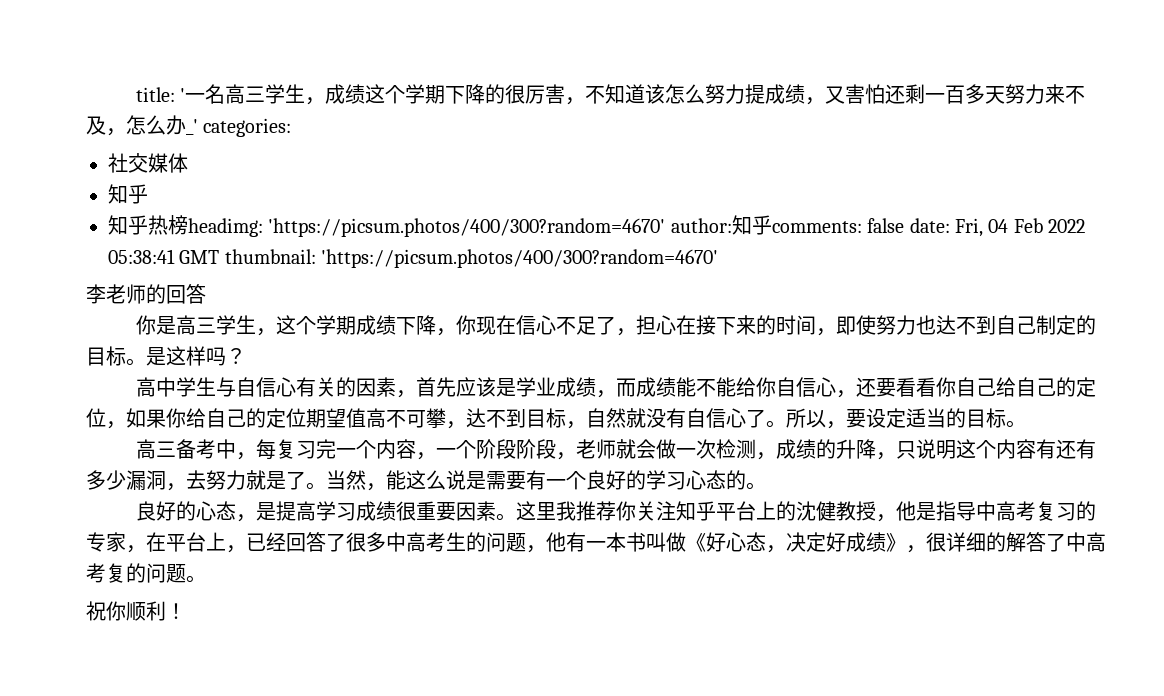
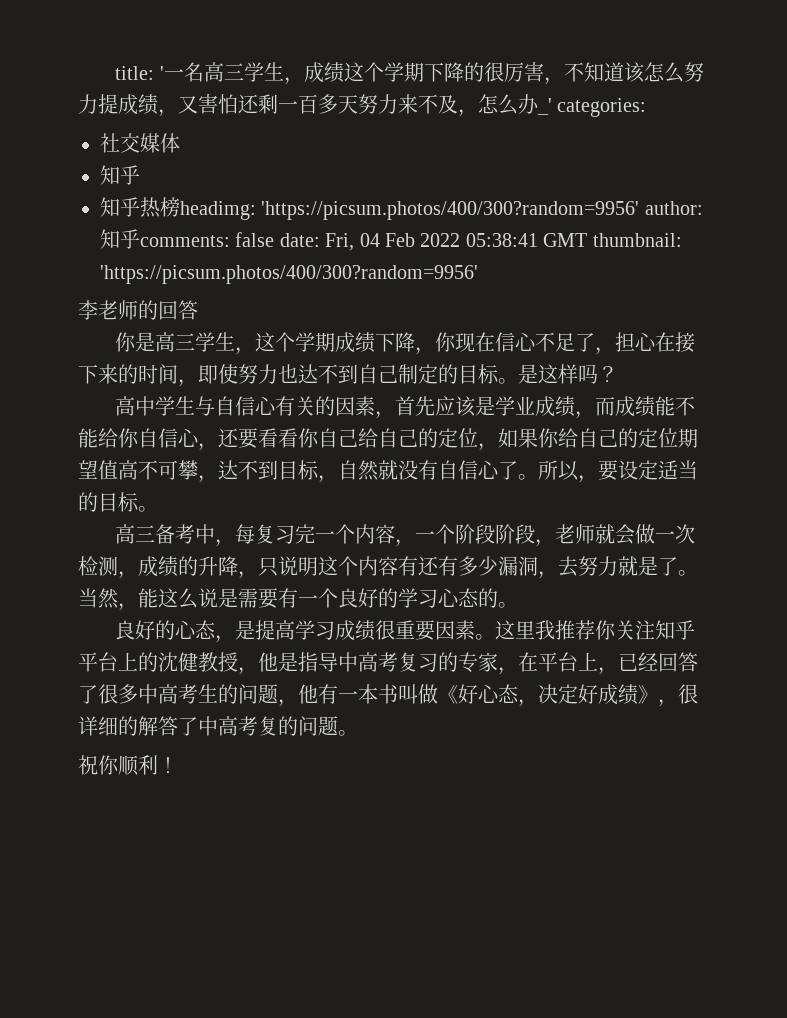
[268,218,666,237] 'https://picsum.photos/400/300?random=4670' -> [261,201,640,220] 'https://picsum.photos/400/300?random=9956'
[321,249,719,268] 'https://picsum.photos/400/300?random=4670' -> [100,265,478,284] 'https://picsum.photos/400/300?random=9956'

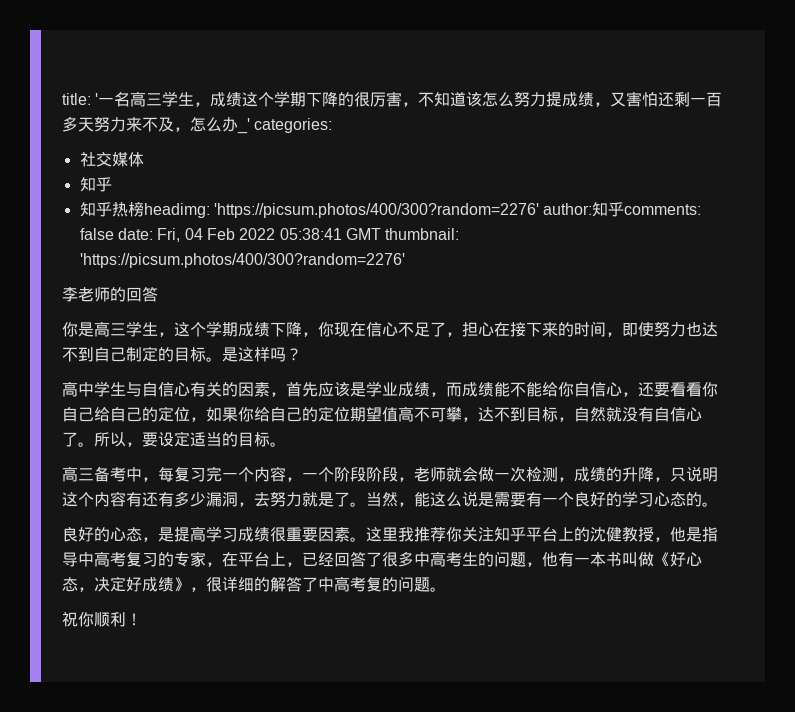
[261,201,640,220] 'https://picsum.photos/400/300?random=9956' -> [213,203,539,218] 'https://picsum.photos/400/300?random=2276'
[100,265,478,284] 'https://picsum.photos/400/300?random=9956' -> [79,253,405,268] 'https://picsum.photos/400/300?random=2276'

